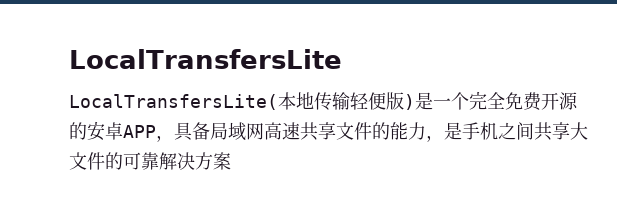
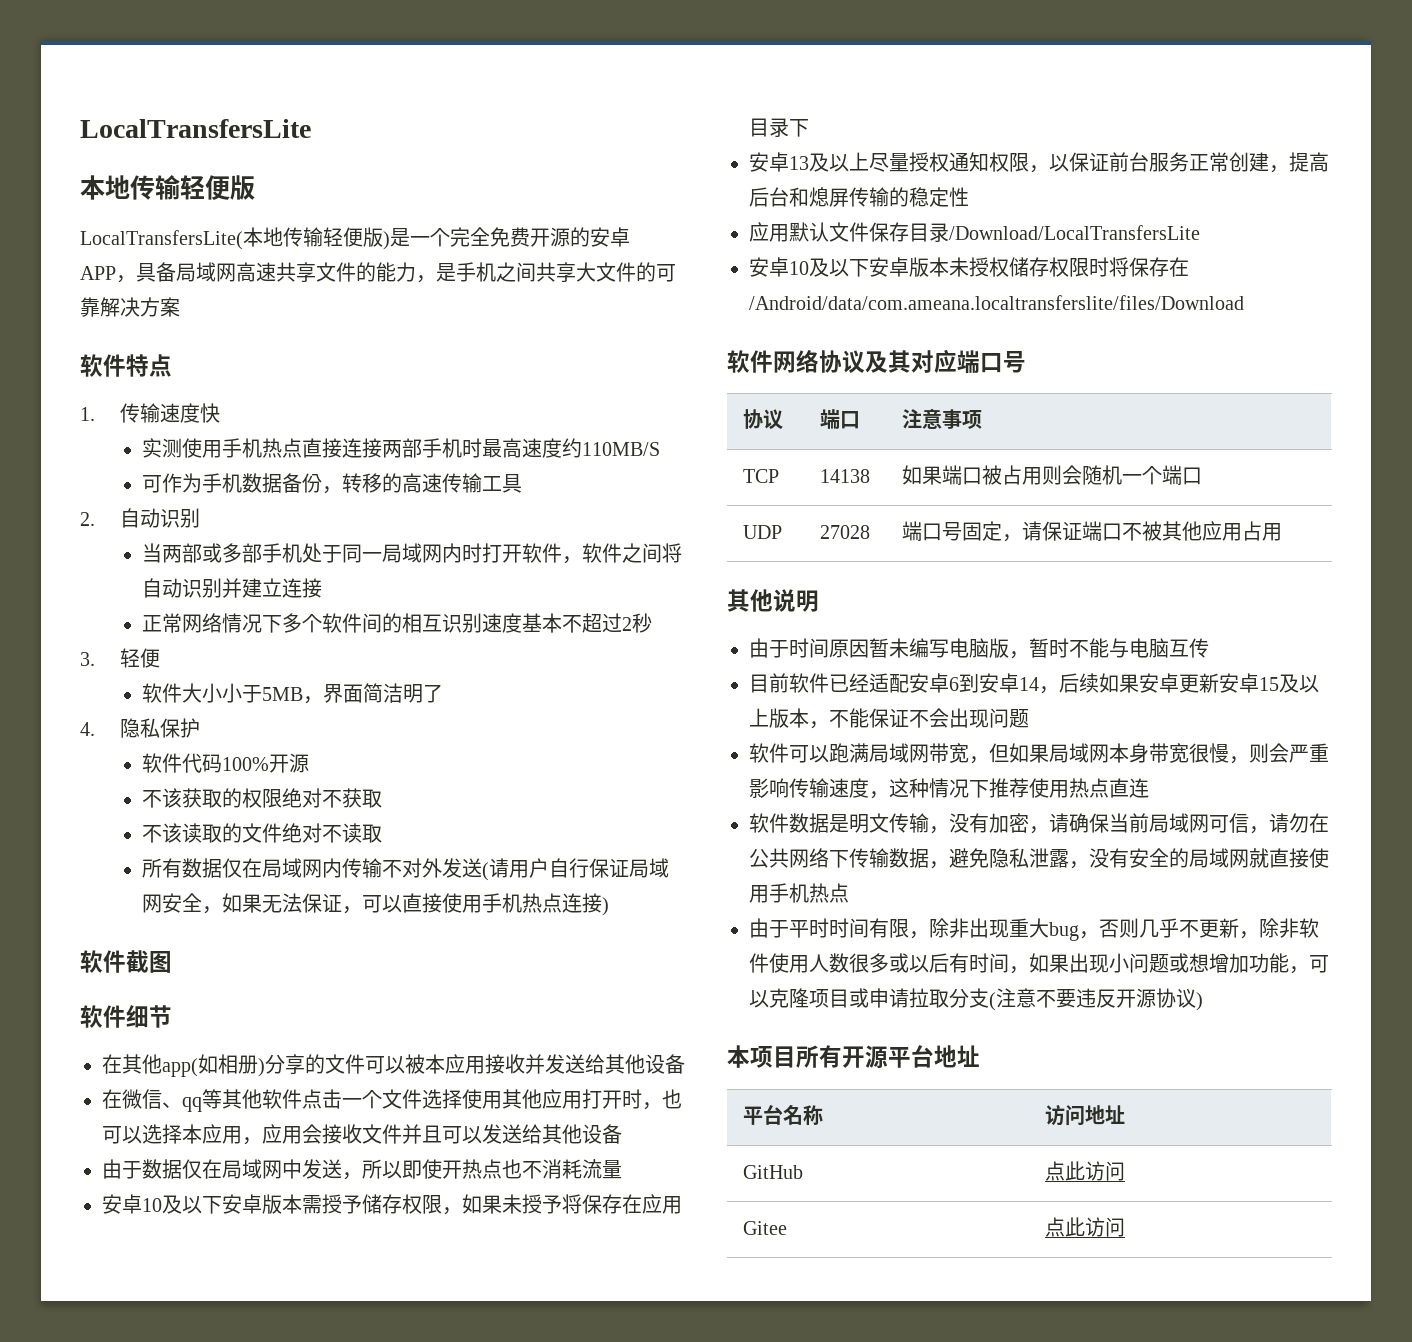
(342, 59) none -> [80,175,255,200] // 本地传输轻便版
(231, 161) none -> [80,354,172,377] [80,403,220,423] [141,438,660,458] [141,473,522,494] [80,508,200,528] [141,543,682,564] [141,578,322,598] [141,613,652,633] [80,648,160,668] [141,683,443,704] [80,718,200,738] [141,753,309,773] [141,788,382,808] [141,823,382,843] [141,858,669,881] [141,893,609,916] [80,950,172,973] [80,1005,172,1028] [102,1054,685,1077] [102,1089,682,1112] [102,1124,622,1145] [102,1159,622,1180] [102,1194,682,1215] [749,118,809,137] [749,152,1329,173] [749,187,969,207] [749,222,1200,242] [749,257,1189,277] [749,295,1244,310] [727,349,1026,374] [742,409,783,430] [819,409,860,429] [901,409,982,429] [742,469,779,483] [819,469,870,483] [901,465,1202,485] [742,525,782,539] [819,525,870,539] [901,521,1282,542] [727,589,819,612] [749,638,1209,659] [749,673,1319,694] [749,708,1029,729] [749,743,1329,764] [749,778,1149,799] [749,813,1329,834] [749,848,1329,869] [749,883,849,903] [749,918,1319,941] [749,953,1329,974] [749,988,1203,1011] [727,1045,980,1069] [742,1105,823,1126] [1044,1105,1125,1126] [742,1165,803,1179] [1044,1161,1125,1181] [742,1221,787,1235] [1044,1217,1125,1237] // 软件特点 // 1.传输速度快 // 实测使用手机热点直接连接两部手机时最高速度约110MB/S // 可作为手机数据备份，转移的高速传输工具 // 2.自动识别 // 当两部或多部手机处于同一局域网内时打开软件，软件之间将自动识别并建立连接 // 正常网络情况下多个软件间的相互识别速度基本不超过2秒 // 3.轻便 // 软件大小小于5MB，界面简洁明了 // 4.隐私保护 // 软件代码100%开源 // 不该获取的权限绝对不获取 // 不该读取的文件绝对不读取 // 所有数据仅在局域网内传输不对外发送(请用户自行保证局域网安全，如果无法保证，可以直接使用手机热点连接) // 软件截图 // 软件细节 // 在其他app(如相册)分享的文件可以被本应用接收并发送给其他设备 // 在微信、qq等其他软件点击一个文件选择使用其他应用打开时，也可以选择本应用，应用会接收文件并且可以发送给其他设备 // 由于数据仅在局域网中发送，所以即使开热点也不消耗流量 // 安卓10及以下安卓版本需授予储存权限，如果未授予将保存在应用目录下 // 安卓13及以上尽量授权通知权限，以保证前台服务正常创建，提高后台和熄屏传输的稳定性 // 应用默认文件保存目录/Download/LocalTransfersLite // 安卓10及以下安卓版本未授权储存权限时将保存在/Android/data/com.ameana.localtransferslite/files/Download // 软件网络协议及其对应端口号 // 协议 | 端口 | 注意事项 // TCP | 14138 | 如果端口被占用则会随机一个端口 // UDP | 27028 | 端口号固定，请保证端口不被其他应用占用 // 其他说明 // 由于时间原因暂未编写电脑版，暂时不能与电脑互传 // 目前软件已经适配安卓6到安卓14，后续如果安卓更新安卓15及以上版本，不能保证不会出现问题 // 软件可以跑满局域网带宽，但如果局域网本身带宽很慢，则会严重影响传输速度，这种情况下推荐使用热点直连 // 软件数据是明文传输，没有加密，请确保当前局域网可信，请勿在公共网络下传输数据，避免隐私泄露，没有安全的局域网就直接使用手机热点 // 由于平时时间有限，除非出现重大bug，否则几乎不更新，除非软件使用人数很多或以后有时间，如果出现小问题或想增加功能，可以克隆项目或申请拉取分支(注意不要违反开源协议) // 本项目所有开源平台地址 // 平台名称 | 访问地址 // GitHub | 点此访问 // Gitee | 点此访问

